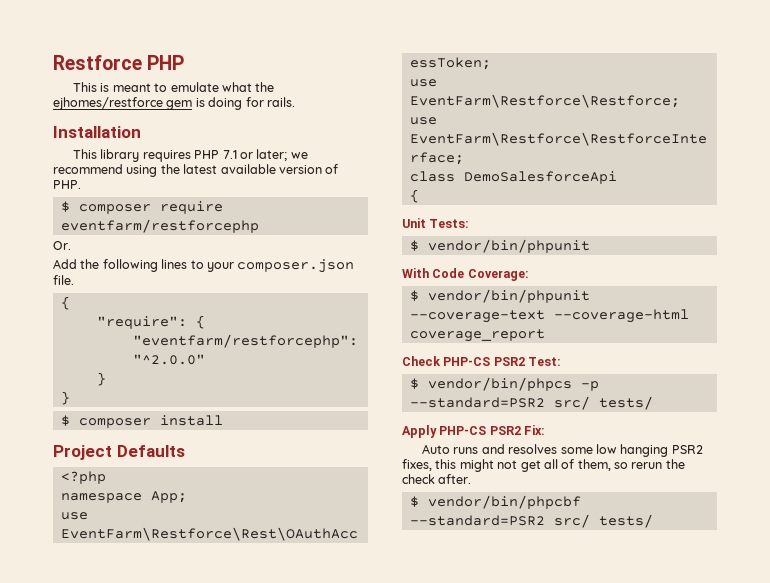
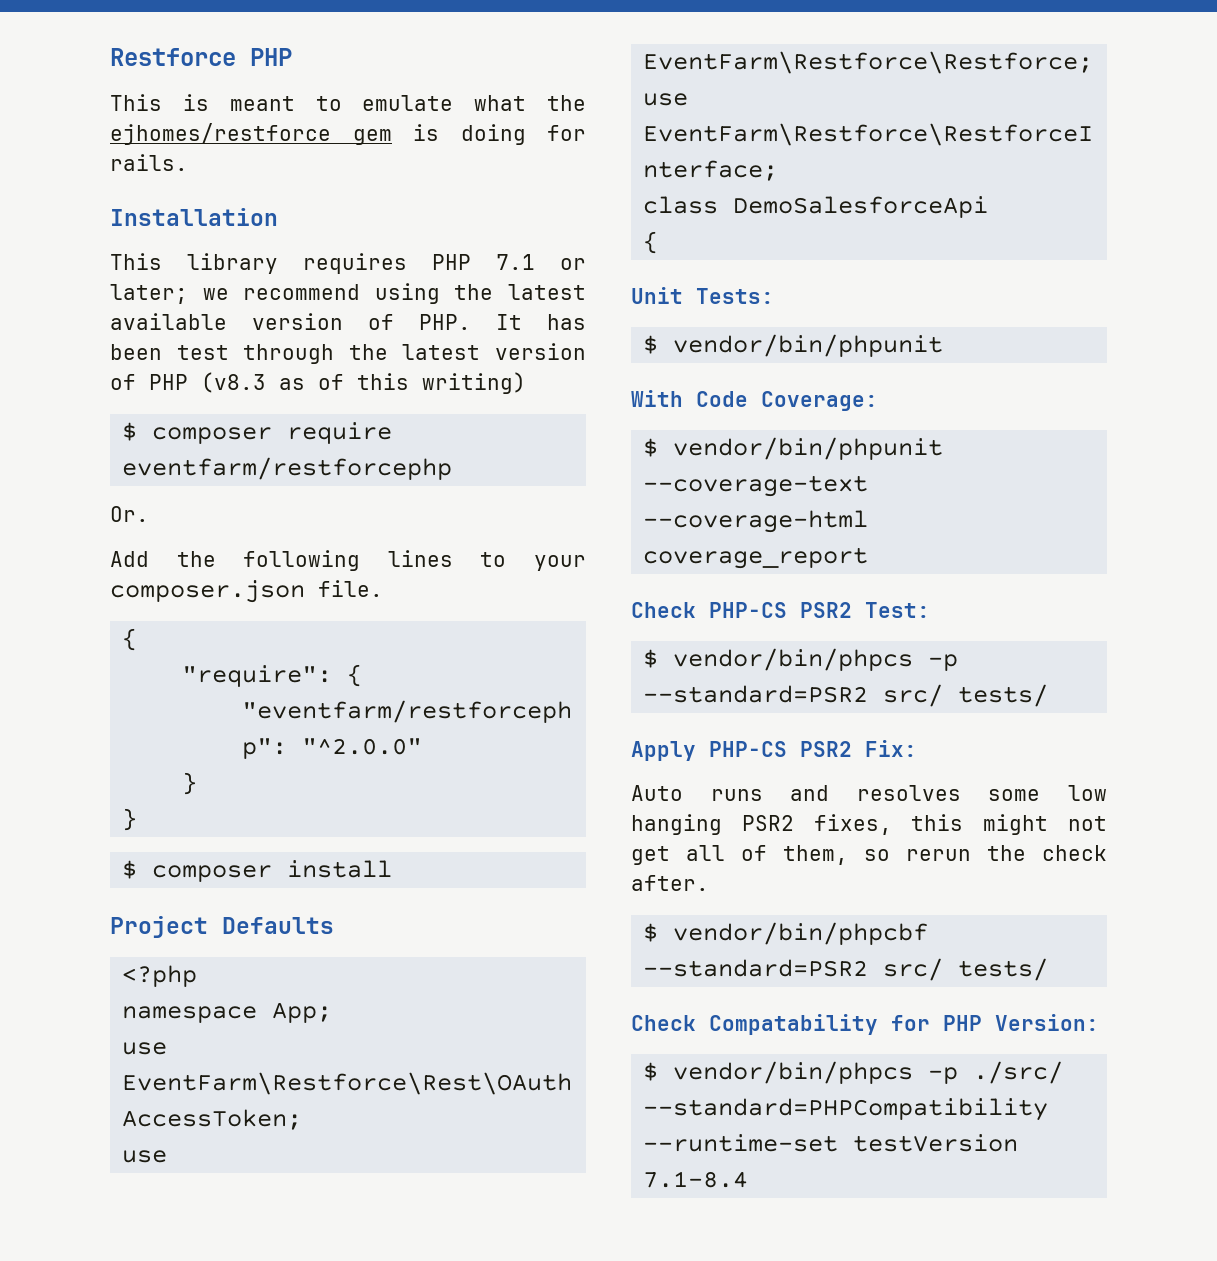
(81, 184) none -> [496,314,586,330] [110,343,586,364] [110,372,526,394] It has been test through the latest version of PHP (v8.3 as of this writing)
(653, 521) none -> [631,1014,1099,1035] [643,1061,1064,1084] [643,1098,1049,1121] [643,1134,1019,1152] [643,1171,749,1188] // Check Compatability for PHP Version: // $ vendor/bin/phpcs -p ./src/ --standard=PHPCompatibility --runtime-set testVersion 7.1-8.4

